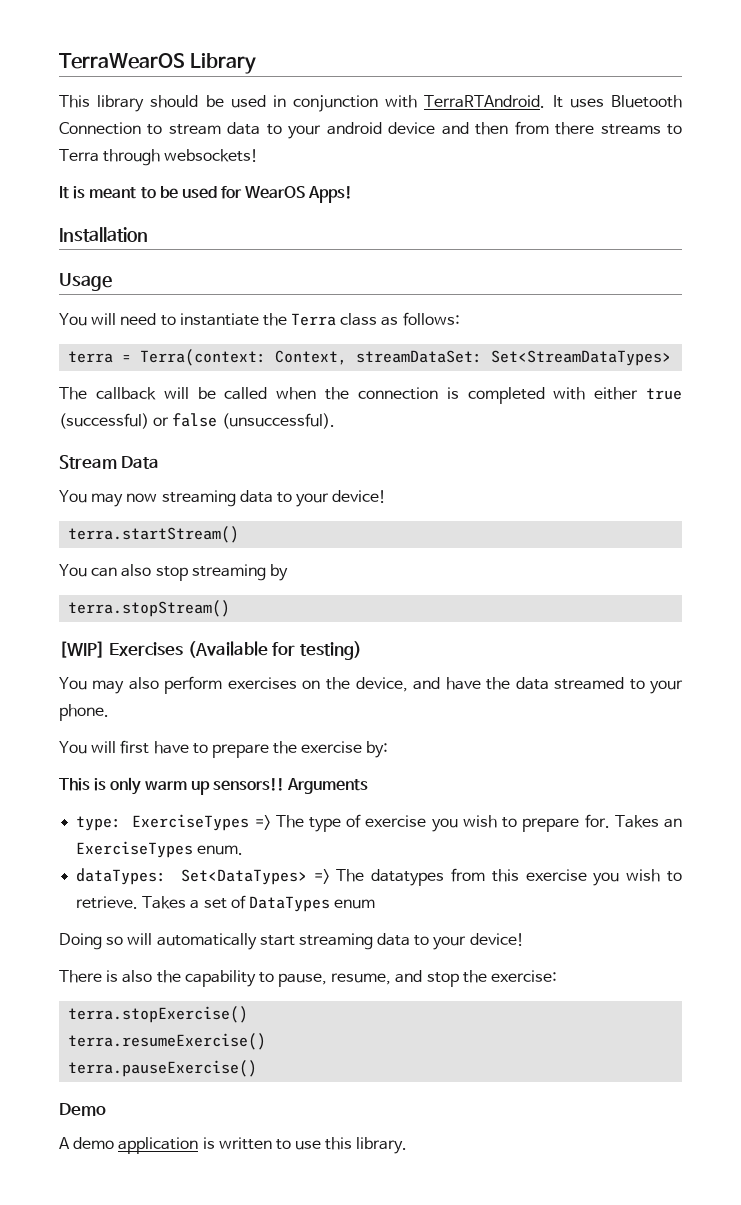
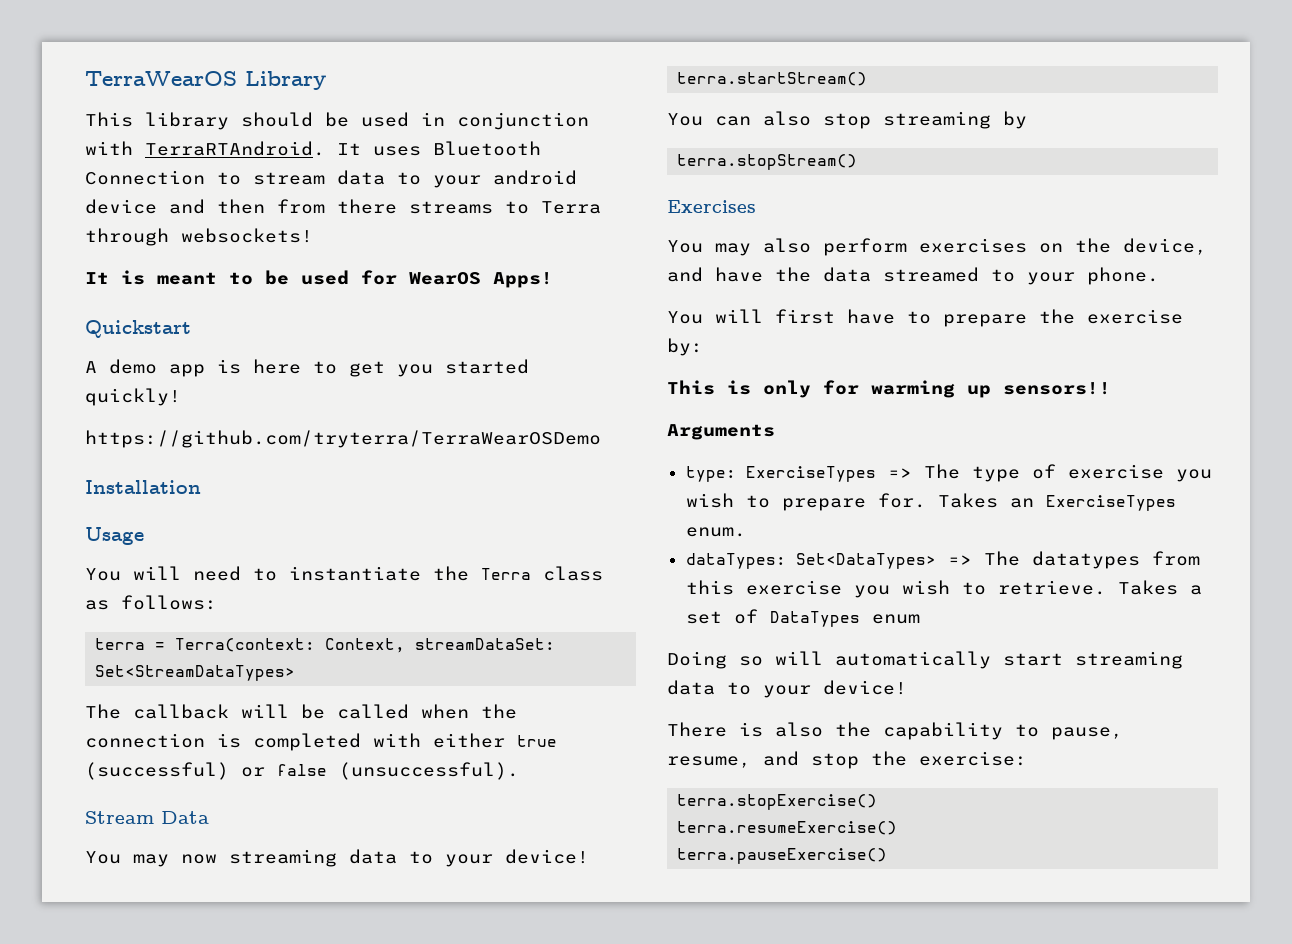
(353, 194) none -> [85,320,191,338] [85,359,529,377] [85,388,181,406] [85,430,601,448] // Quickstart // A demo app is here to get you started quickly! // https://github.com/tryterra/TerraWearOSDemo
[59,641,105,658] [WIP] -> (858, 162) none
[187,641,362,660] (Available for testing) -> (756, 206) none
[144,781,187,790] warm -> [823,380,955,398] for warming
(284, 784) none -> (1111, 388) //
[59,1103,106,1116] [59,1137,408,1154] // Demo // A demo application is written to use this library. -> (888, 856) none

